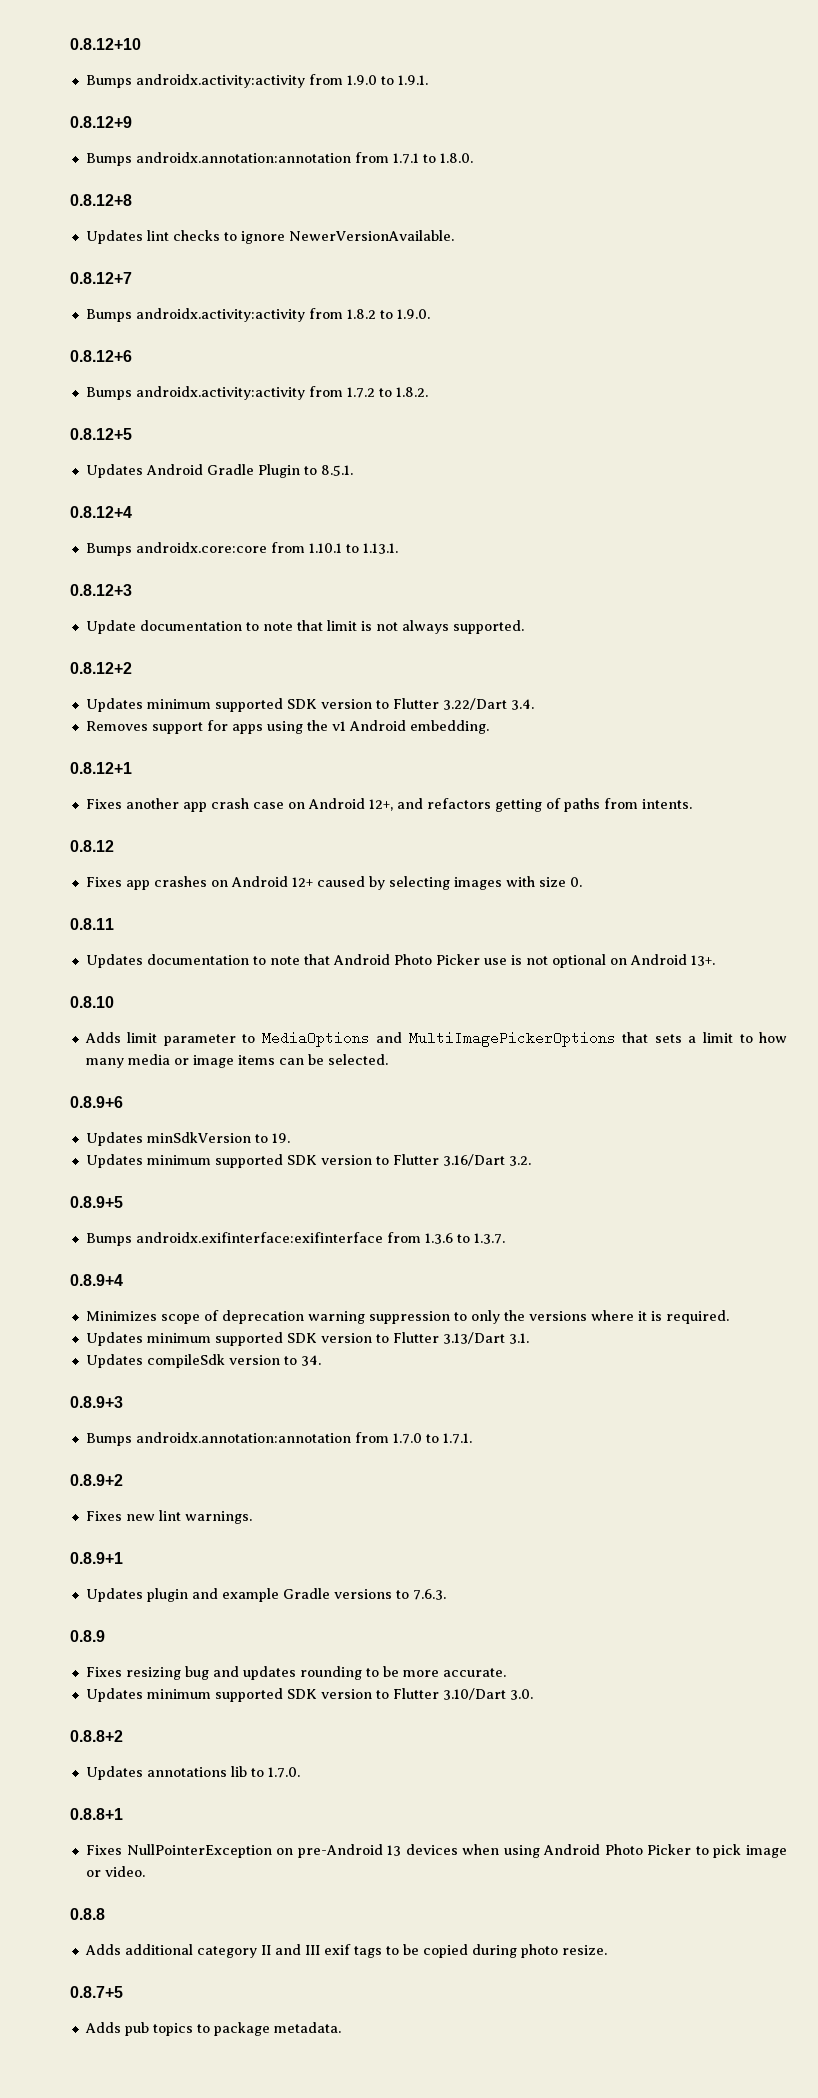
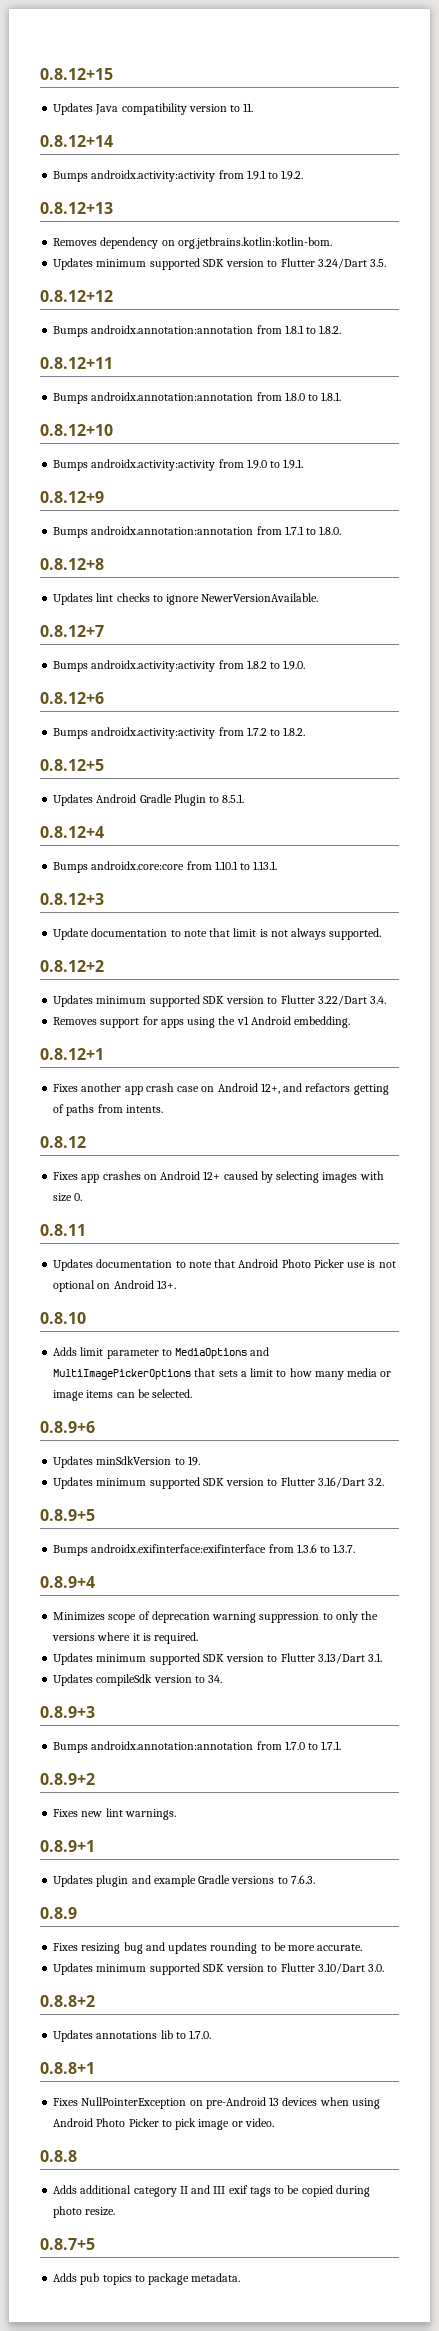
(70, 44) none -> [40,68,113,80] [53,103,254,115] [40,135,113,147] [53,170,304,182] [40,202,113,214] [53,237,332,249] [53,258,387,270] [40,290,113,302] [53,325,342,337] [40,357,113,369] [53,392,342,404] 0.8.12+15 // Updates Java compatibility version to 11. // 0.8.12+14 // Bumps androidx.activity:activity from 1.9.1 to 1.9.2. // 0.8.12+13 // Removes dependency on org.jetbrains.kotlin:kotlin-bom. // Updates minimum supported SDK version to Flutter 3.24/Dart 3.5. // 0.8.12+12 // Bumps androidx.annotation:annotation from 1.8.1 to 1.8.2. // 0.8.12+11 // Bumps androidx.annotation:annotation from 1.8.0 to 1.8.1. //

